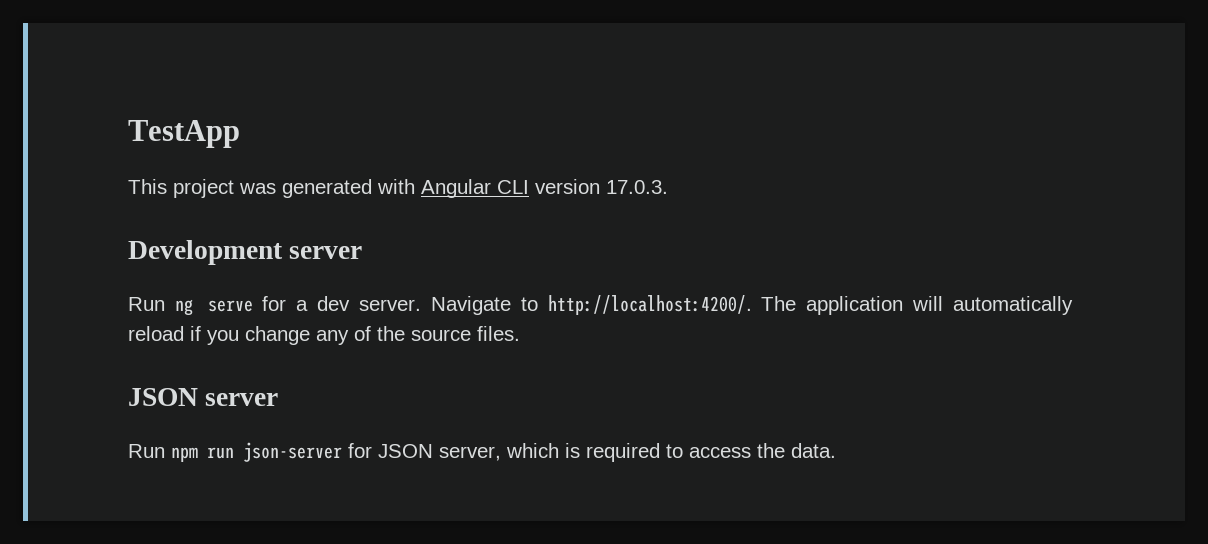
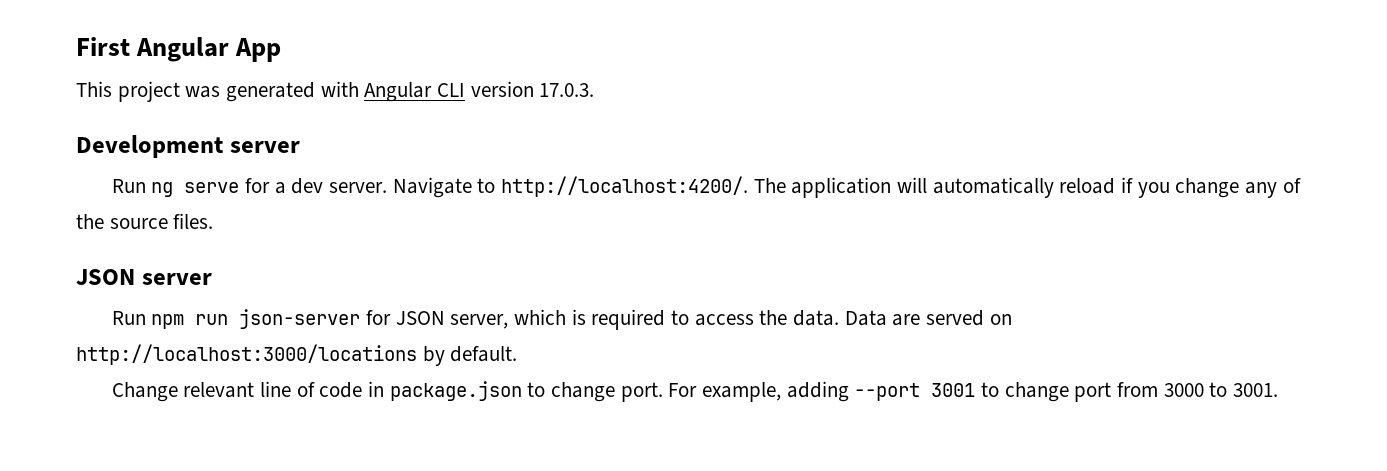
[128,120,240,148] TestApp -> [76,37,282,62] First Angular App
(836, 450) none -> [844,310,1012,326] [76,344,518,366] [111,381,1279,402] Data are served on http://localhost:3000/locations by default. // Change relevant line of code in package.json to change port. For example, adding --port 3001 to change port from 3000 to 3001.

